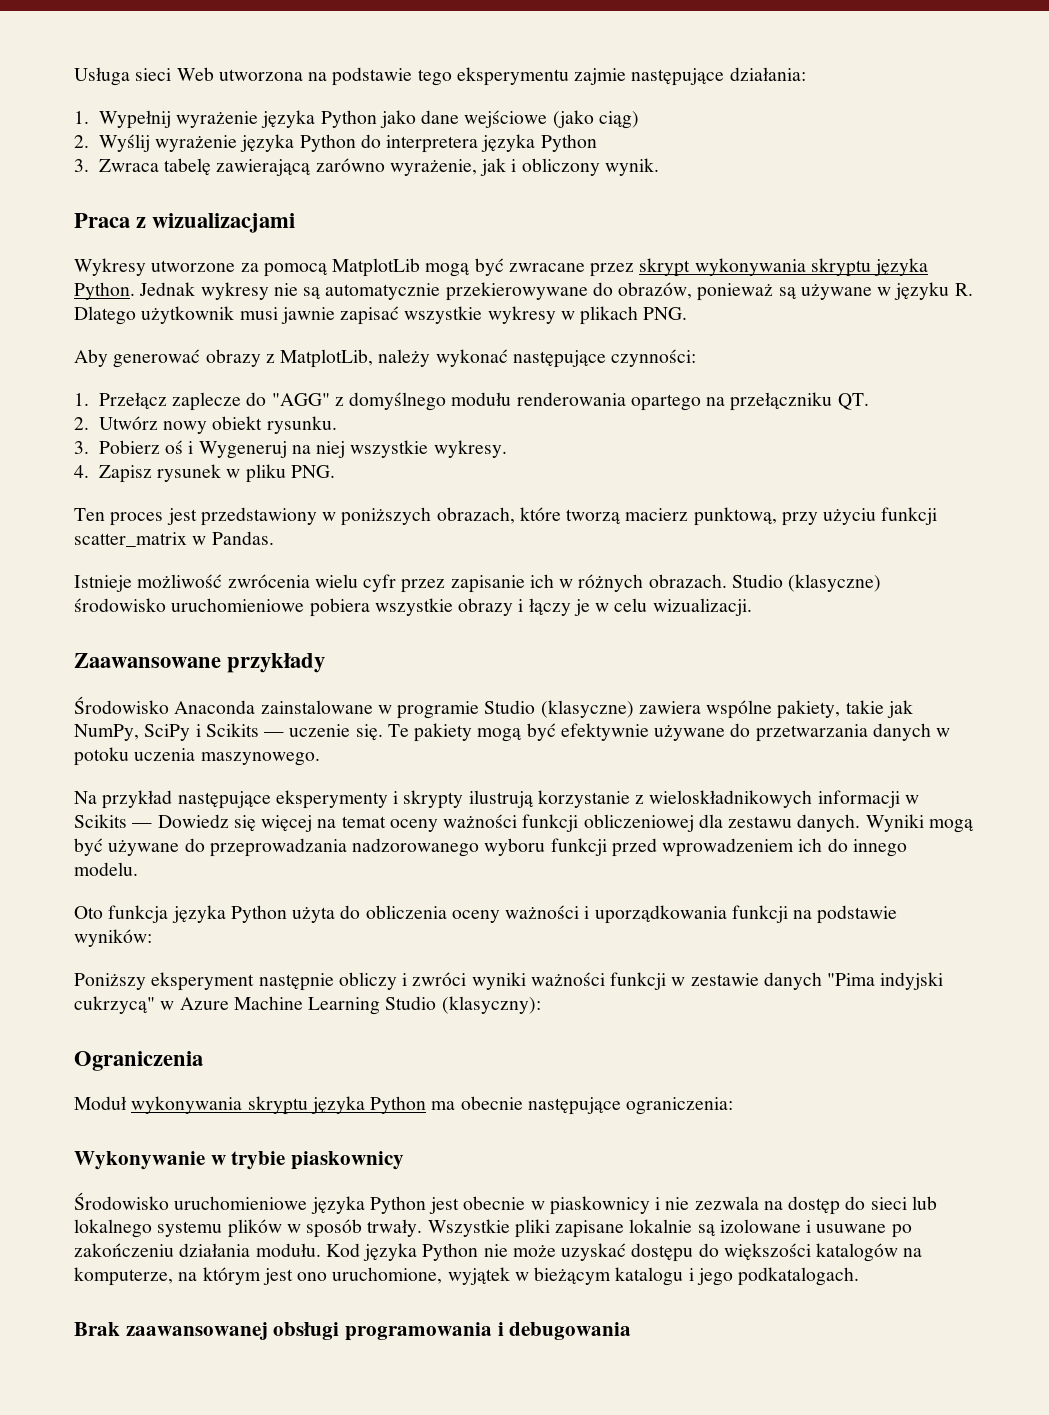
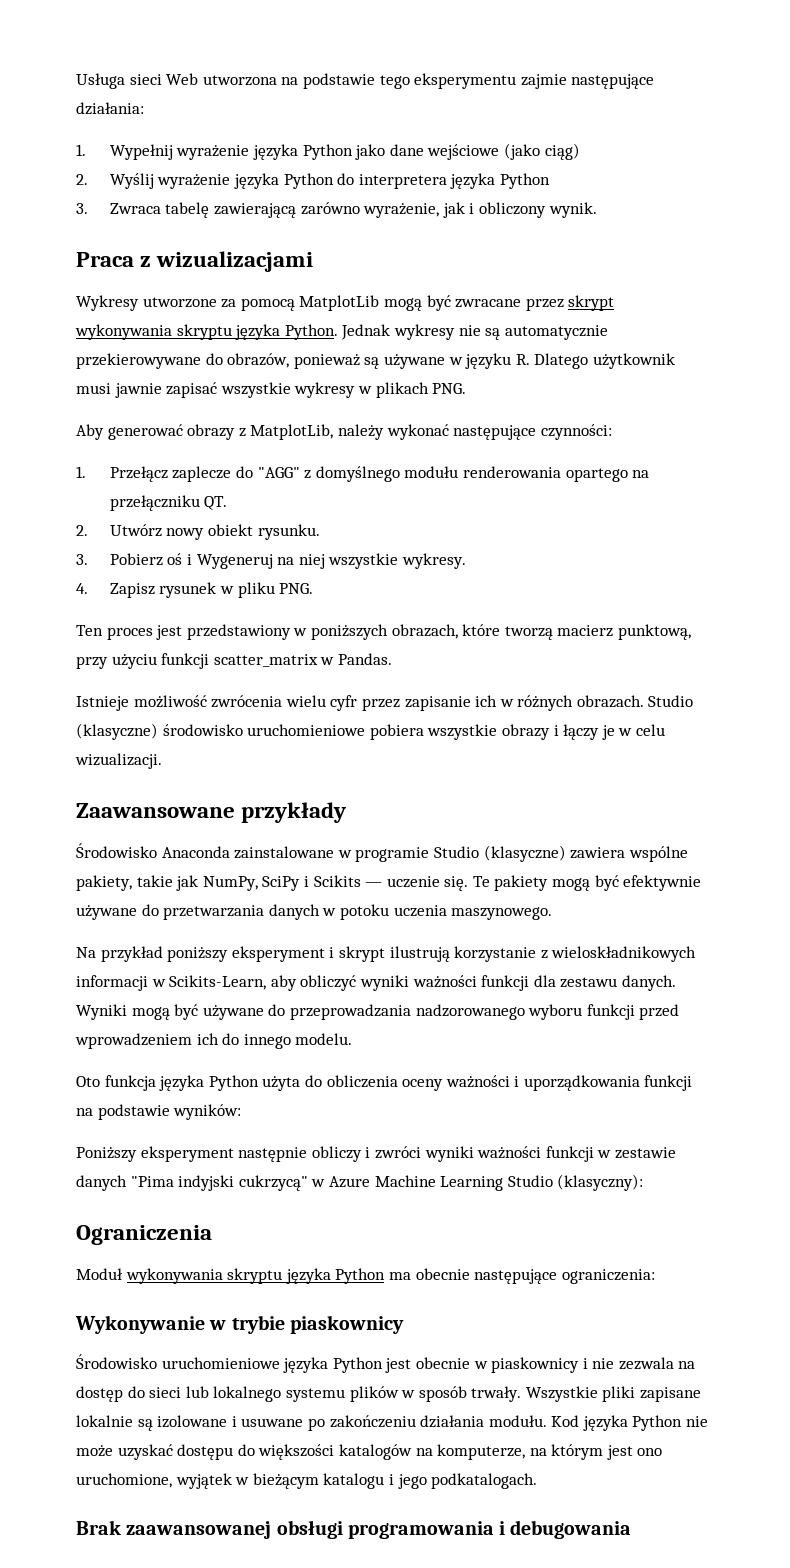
[177,790,464,809] następujące eksperymenty i skrypty -> [167,946,385,962] poniższy eksperyment i skrypt
[74,814,694,832] Scikits — Dowiedz się więcej na temat oceny ważności funkcji obliczeniowej -> [169,975,530,991] Scikits-Learn, aby obliczyć wyniki ważności funkcji

